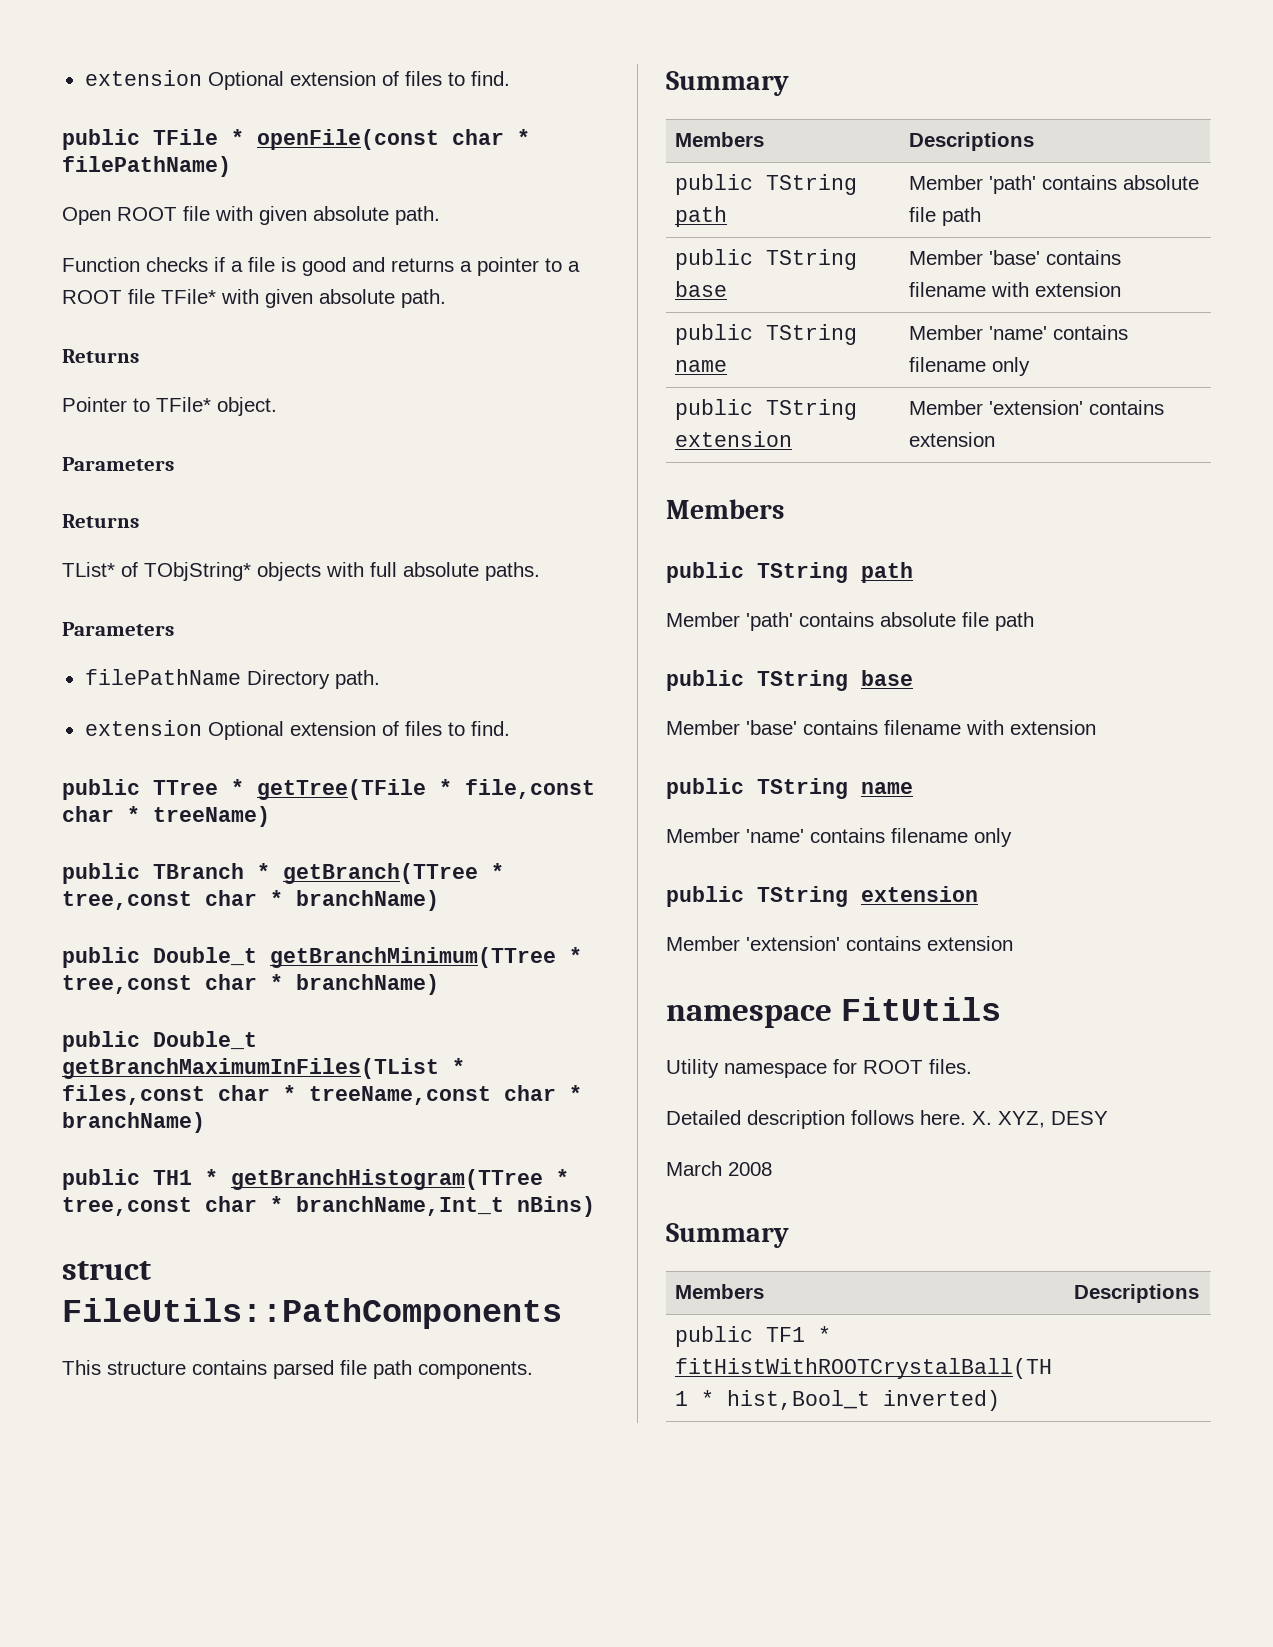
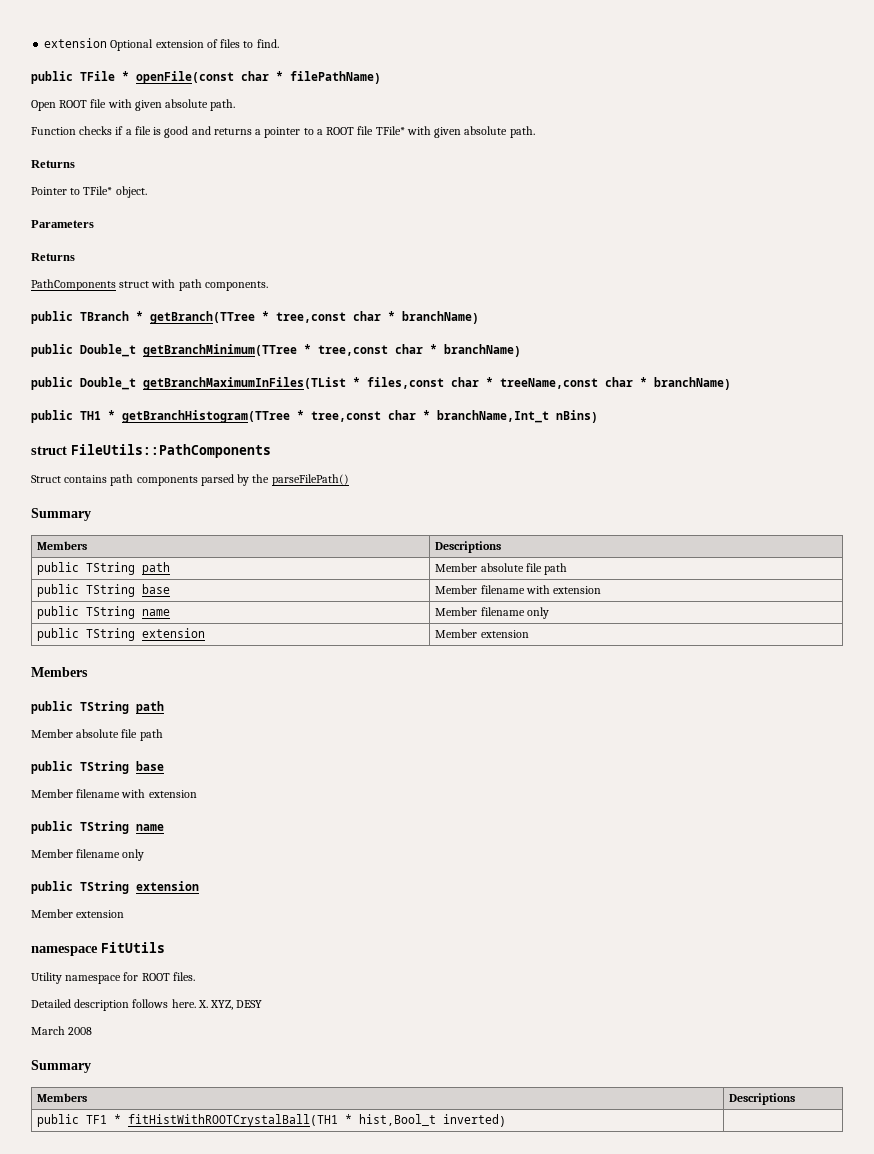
[62,562,540,581] [62,622,174,636] [84,669,380,689] [84,720,510,740] [62,779,595,800] [62,806,270,827] TList* of TObjString* objects with full absolute paths. // Parameters // filePathName Directory path. // extension Optional extension of files to find. // public TTree * getTree(TFile * file,const char * treeName) -> [31,279,268,291] PathComponents struct with path components.
[62,1360,533,1379] This structure contains parsed file path components. -> [31,474,349,486] Struct contains path components parsed by the parseFilePath()
[989,175,1118,194] 'path' contains -> (478, 567) none
[989,250,1122,265] 'base' contains -> (478, 589) none
[989,325,1129,340] 'name' contains -> (478, 611) none
[989,400,1165,415] 'extension' contains -> (478, 633) none
[746,612,874,631] 'path' contains -> (73, 733) none
[746,720,878,735] 'base' contains -> (73, 793) none
[746,828,885,843] 'name' contains -> (73, 853) none
[746,936,921,951] 'extension' contains -> (73, 913) none

